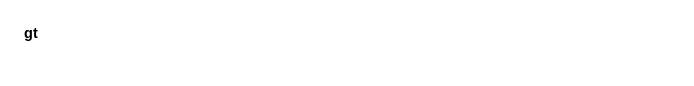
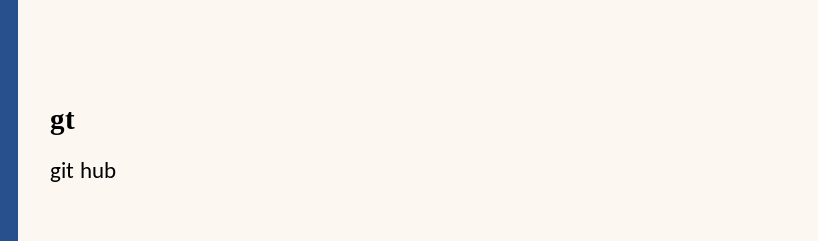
(38, 34) none -> [50,162,117,182] // git hub

